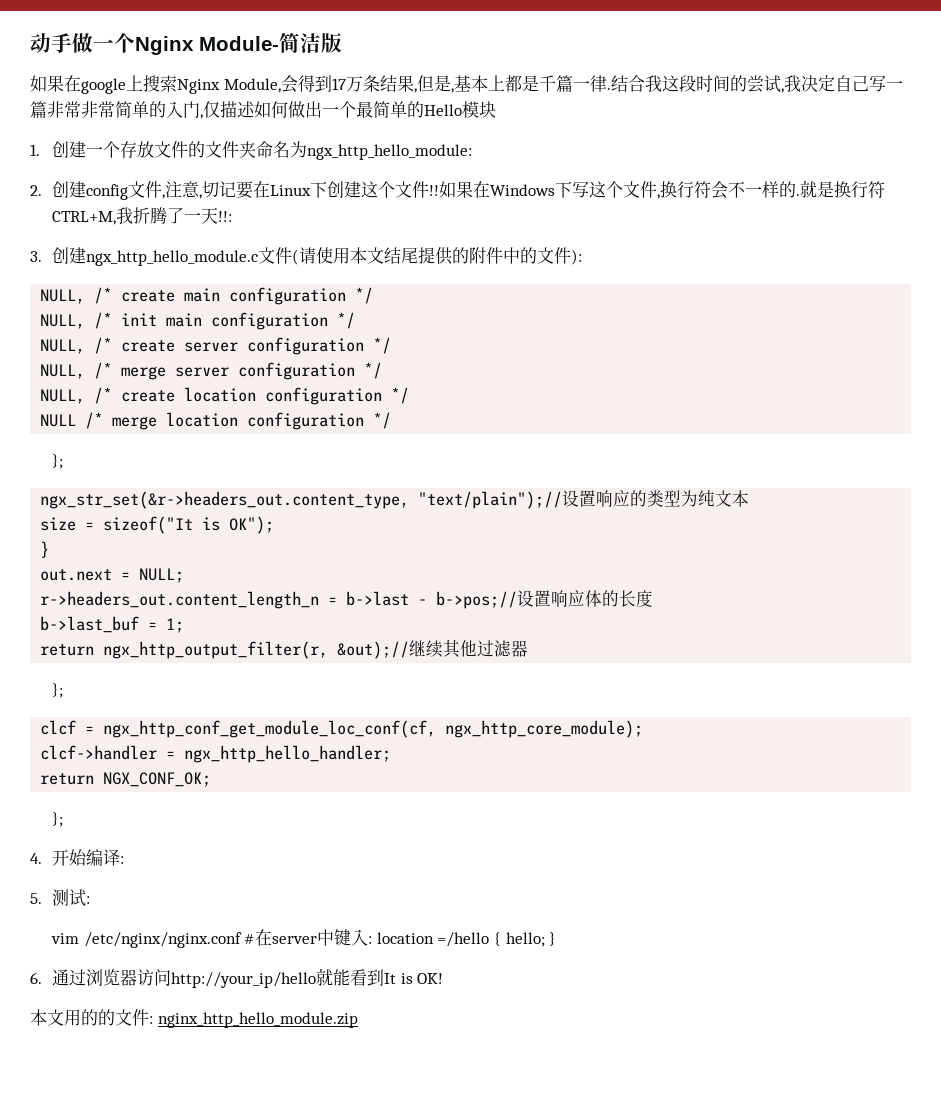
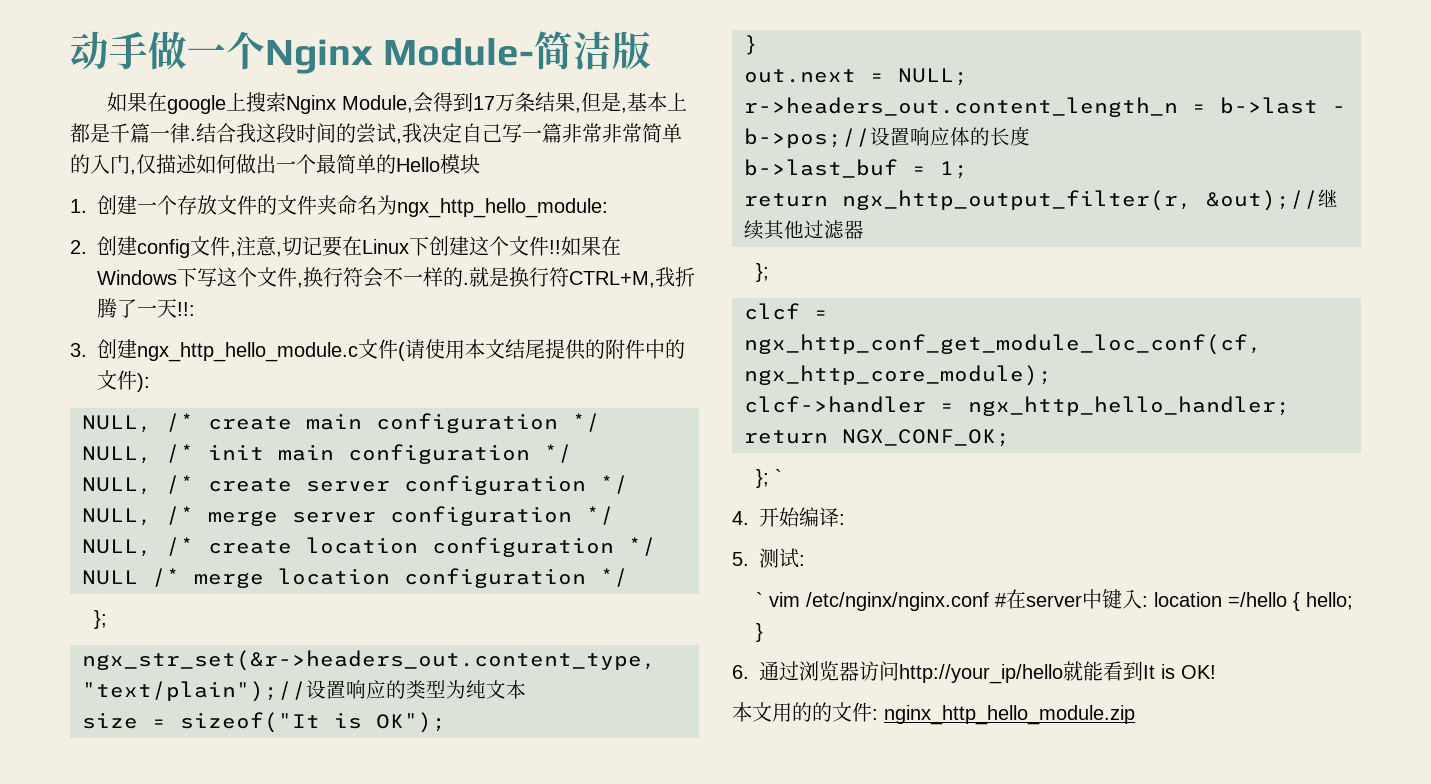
(64, 819) none -> [774,469,782,484] `
(91, 900) none -> [755,592,763,607] `

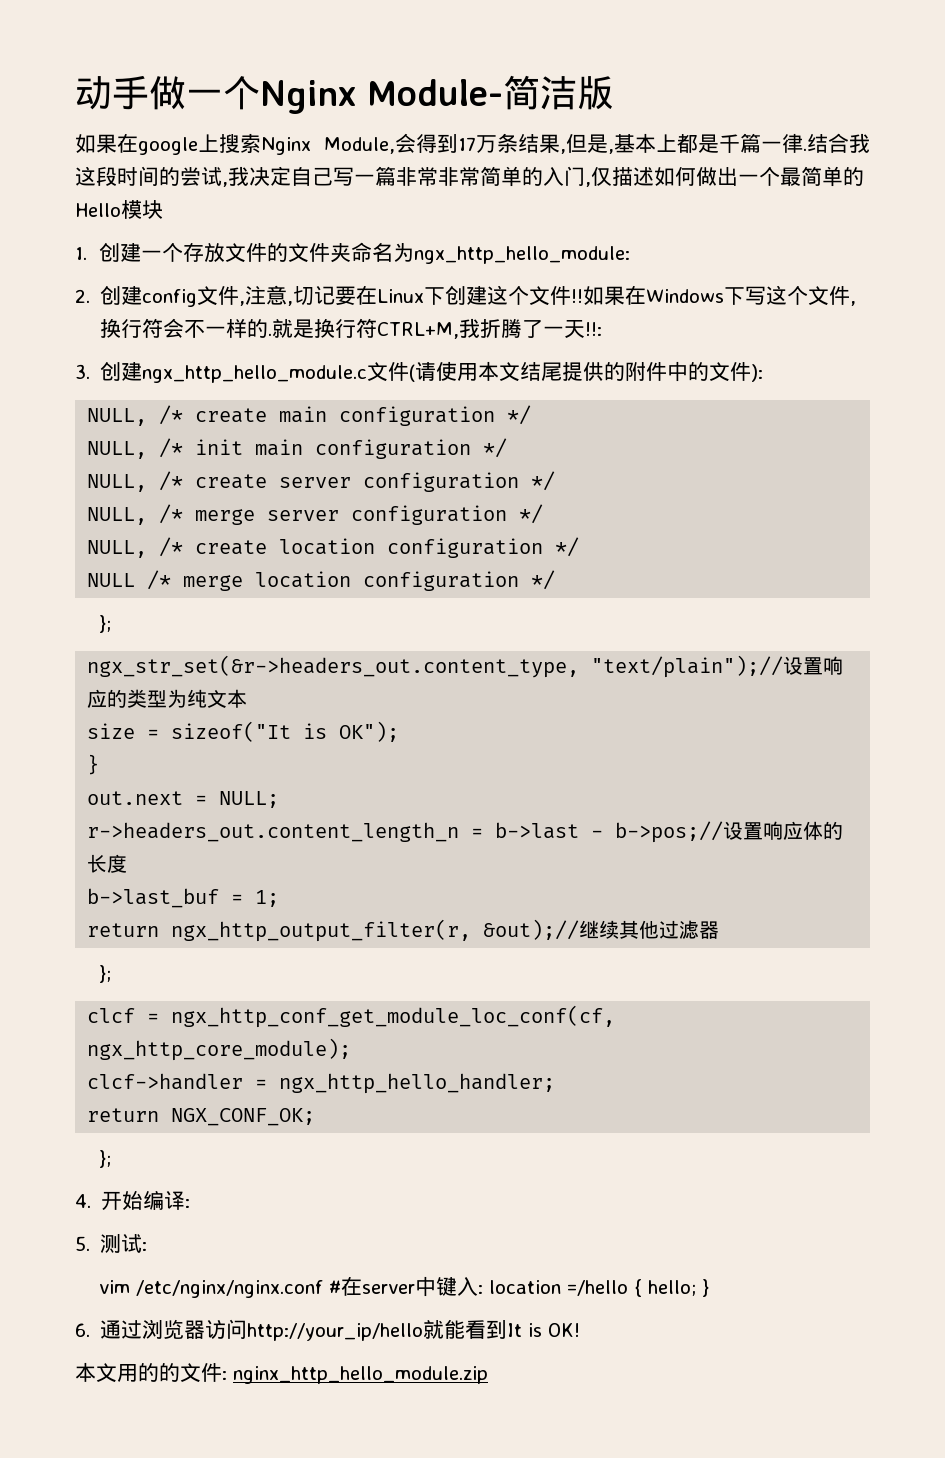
[774,469,782,484] ` -> (112, 1159) none
[755,592,763,607] ` -> (148, 1246) none

